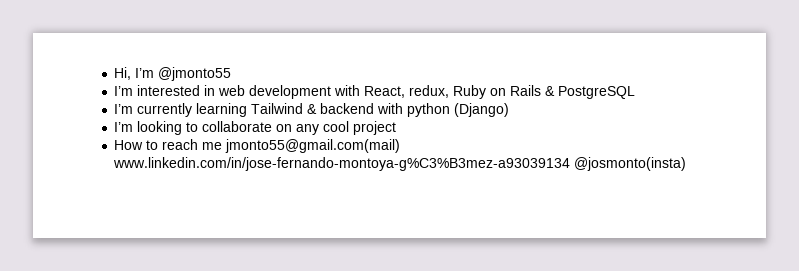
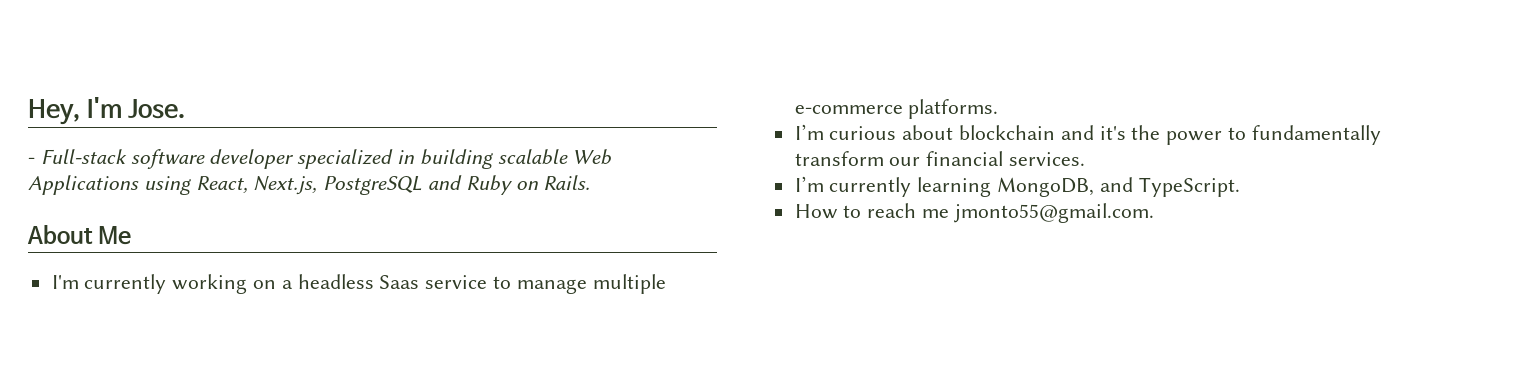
[114,67,232,81] [114,85,636,99] [114,103,510,117] [114,121,397,135] Hi, I’m @jmonto55 // I’m interested in web development with React, redux, Ruby on Rails & PostgreSQL // I’m currently learning Tailwind & backend with python (Django) // I’m looking to collaborate on any cool project -> [28,97,186,125] [28,149,612,169] [28,175,591,195] [27,225,132,245] [51,274,666,294] [794,99,999,119] [794,124,1381,145] [794,151,1086,166] [794,176,1240,197] Hey, I'm Jose. // - Full-stack software developer specialized in building scalable Web Applications using React, Next.js, PostgreSQL and Ruby on Rails. // About Me // I'm currently working on a headless Saas service to manage multiple e-commerce platforms. // I’m curious about blockchain and it's the power to fundamentally transform our financial services. // I’m currently learning MongoDB, and TypeScript.
[225,139,401,153] [113,157,687,171] jmonto55@gmail.com(mail) www.linkedin.com/in/jose-fernando-montoya-g%C3%B3mez-a93039134 @josmonto(insta) -> [953,203,1154,223] jmonto55@gmail.com.

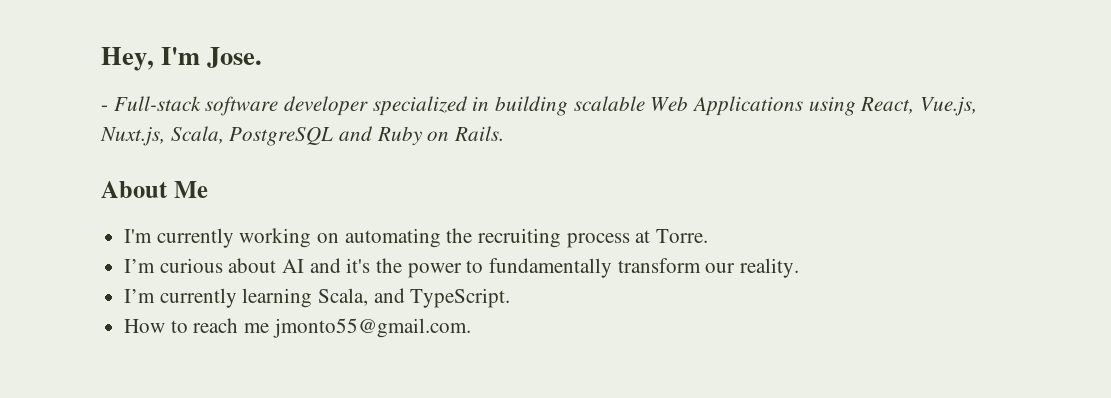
[253,176,318,195] Next.js, -> [920,97,978,116] [100,126,224,146] Vue.js, Nuxt.js, Scala,
[281,274,666,294] [794,99,999,119] a headless Saas service to manage multiple e-commerce platforms. -> [344,228,709,248] automating the recruiting process at Torre.
[959,125,1056,140] blockchain -> [282,259,305,273] AI
[926,151,1086,166] financial services. -> [740,258,800,278] reality.
[997,177,1095,197] MongoDB, -> [318,288,369,306] Scala,

